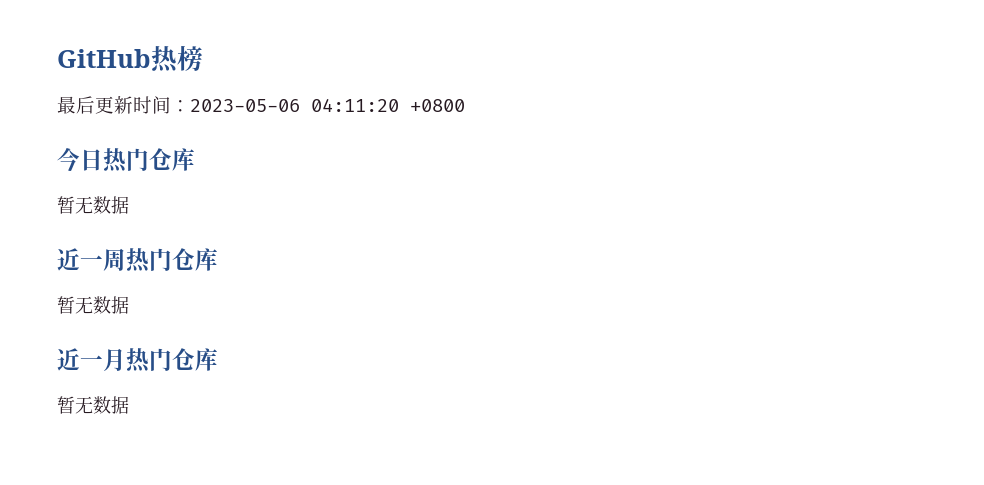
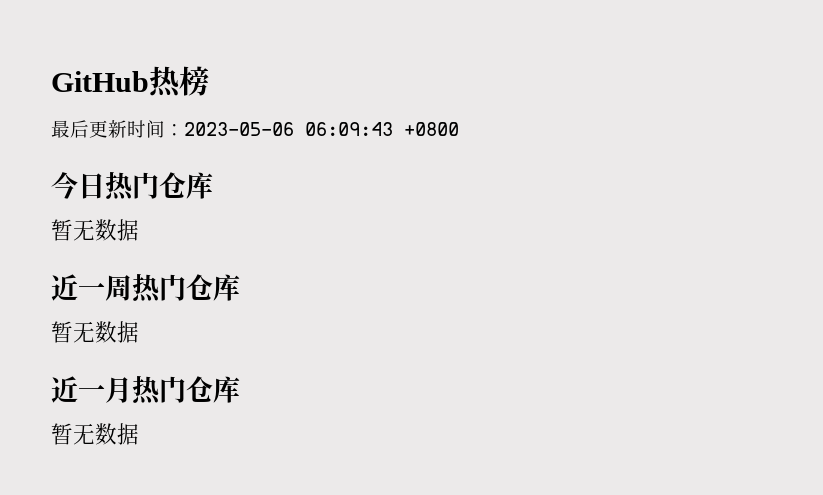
[311,98,399,112] 04:11:20 -> [305,122,393,136] 06:09:43

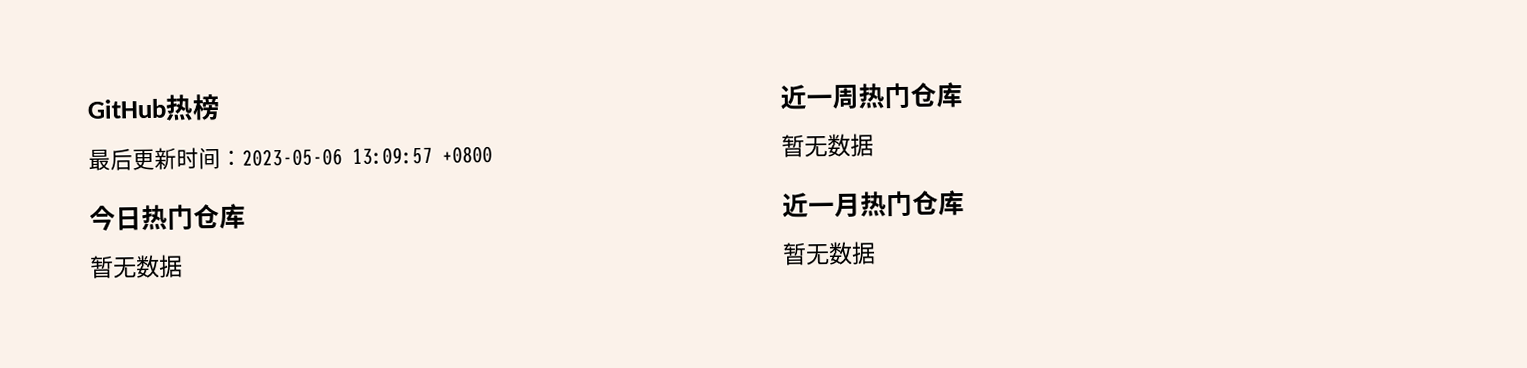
[305,122,393,136] 06:09:43 -> [352,146,433,166] 13:09:57

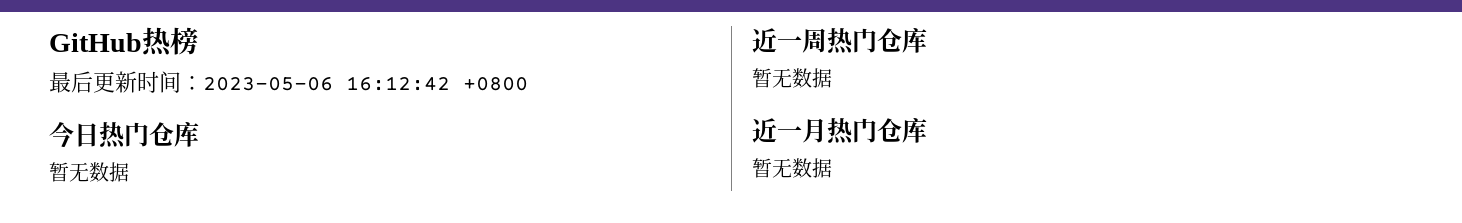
[352,146,433,166] 13:09:57 -> [346,76,450,91] 16:12:42

